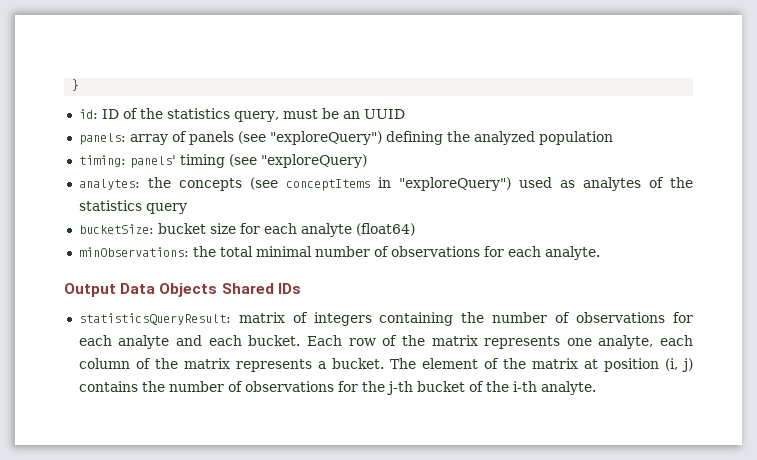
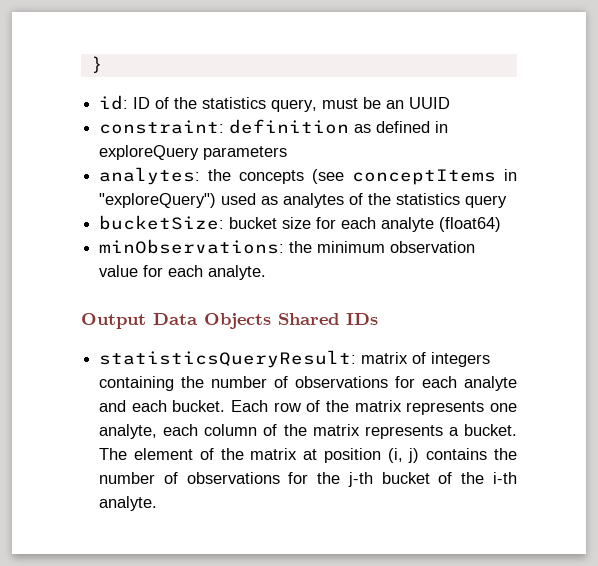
[78,131,613,145] [78,154,367,168] panels: array of panels (see "exploreQuery") defining the analyzed population // timing: panels' timing (see "exploreQuery) -> [99,119,449,134] [99,145,288,160] constraint: definition as defined in exploreQuery parameters
[219,246,480,257] total minimal number of observations -> [317,241,476,253] [99,265,139,277] minimum observation value

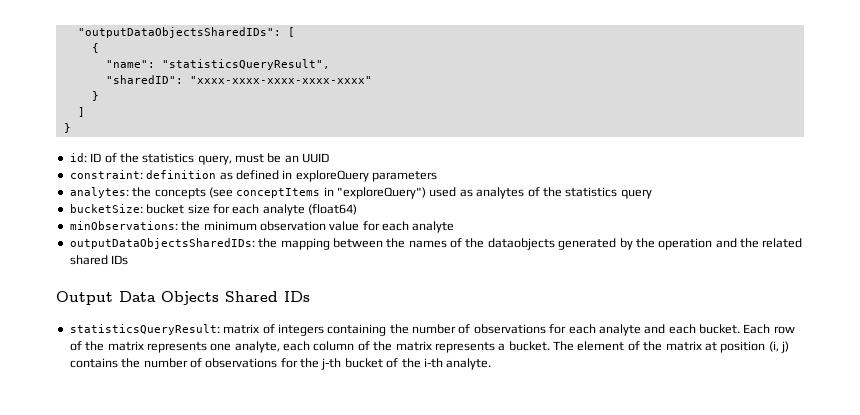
(90, 64) none -> [77,27,295,38] [91,43,99,53] [105,59,330,70] [105,75,372,84] [91,91,99,101] [77,107,85,117] "outputDataObjectsSharedIDs": [ // { // "name": "statisticsQueryResult", // "sharedID": "xxxx-xxxx-xxxx-xxxx-xxxx" // } // ] //
[208,265,267,280] analyte. -> [412,221,455,233] [69,238,803,250] [69,255,129,265] analyte // outputDataObjectsSharedIDs: the mapping between the names of the dataobjects generated by the operation and the related shared IDs

